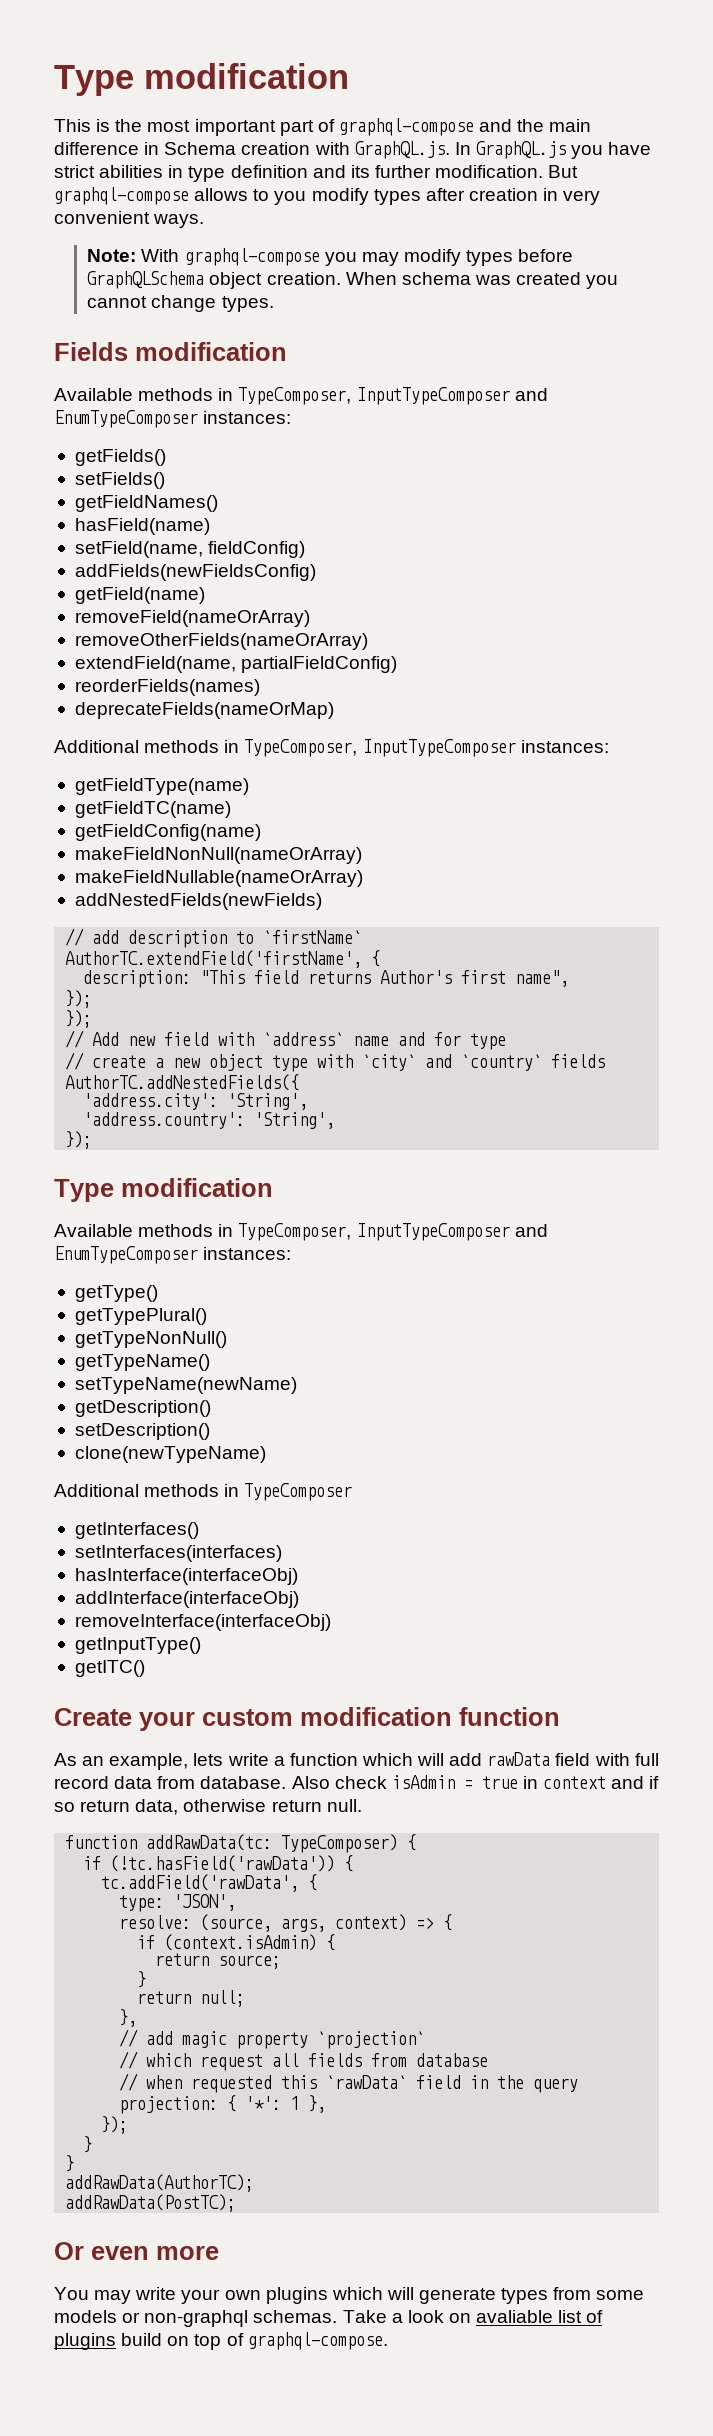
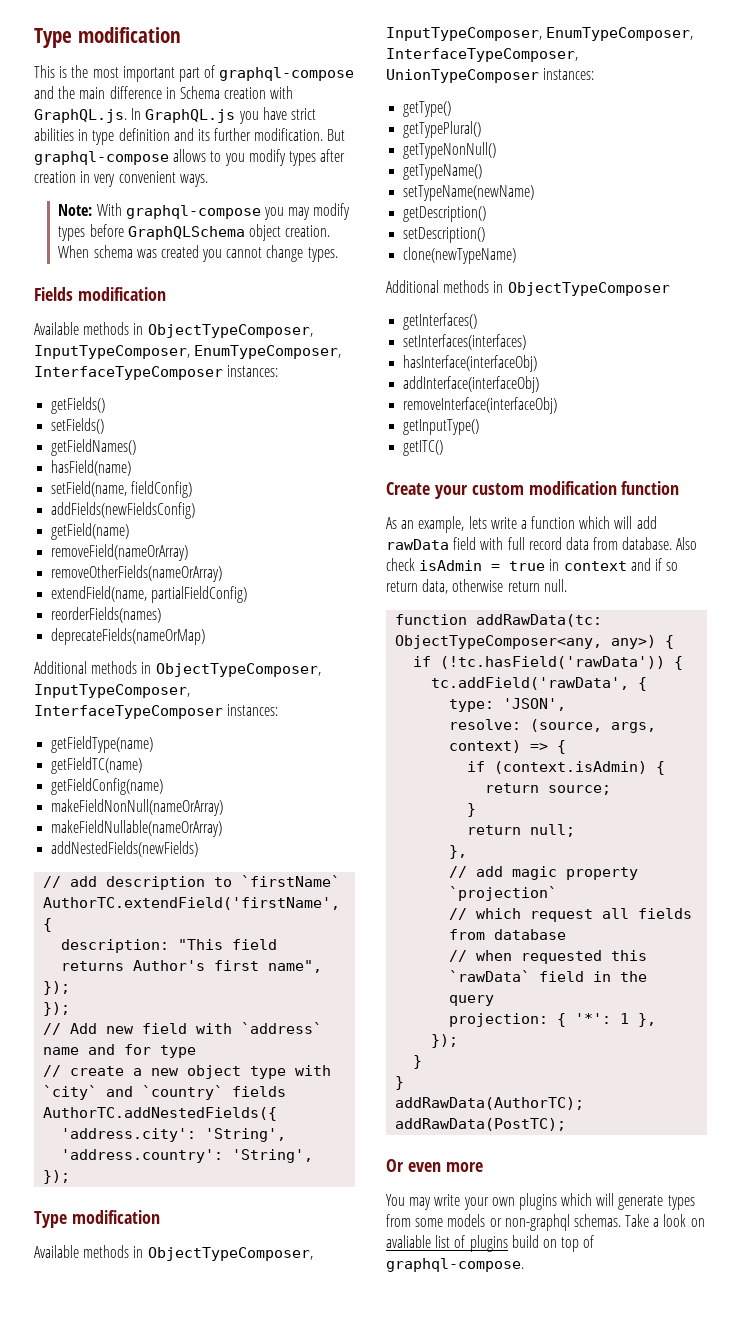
[238,387,548,405] [54,410,198,428] TypeComposer, InputTypeComposer and EnumTypeComposer -> [147,324,313,338] [34,345,342,359] [34,366,223,380] ObjectTypeComposer, InputTypeComposer, EnumTypeComposer, InterfaceTypeComposer
[244,739,516,757] TypeComposer, InputTypeComposer -> [155,663,321,677] [34,684,190,698] [34,705,223,719] ObjectTypeComposer, InputTypeComposer, InterfaceTypeComposer
[238,1223,548,1241] [54,1246,198,1264] TypeComposer, InputTypeComposer and EnumTypeComposer -> [147,1247,313,1261] [386,27,694,41] [386,48,578,62] [386,69,539,83] ObjectTypeComposer, InputTypeComposer, EnumTypeComposer, InterfaceTypeComposer, UnionTypeComposer
[244,1483,353,1501] TypeComposer -> [507,282,670,296] ObjectTypeComposer
[281,1834,399,1853] TypeComposer) -> [395,635,657,649] ObjectTypeComposer<any, any>)

